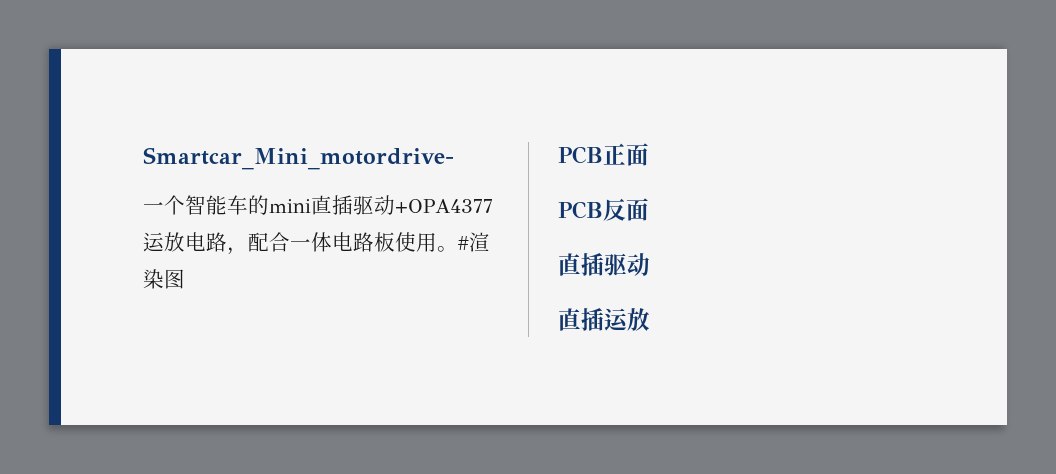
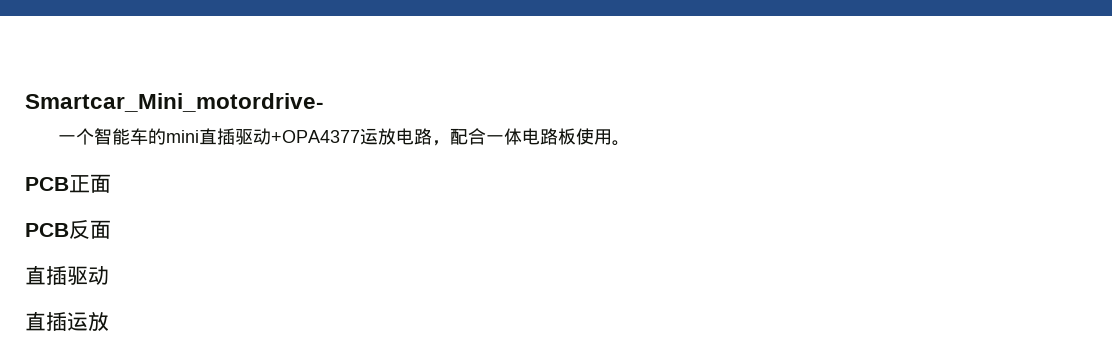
[458,232,490,252] [143,269,185,289] #渲染图 -> (631, 143) none

